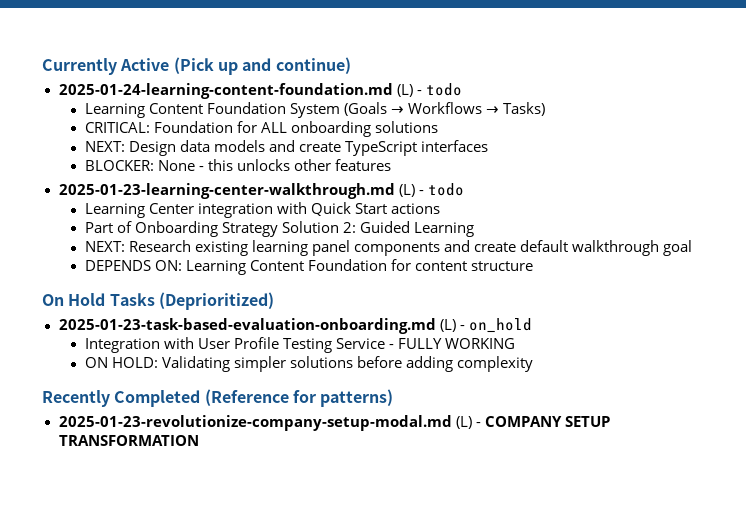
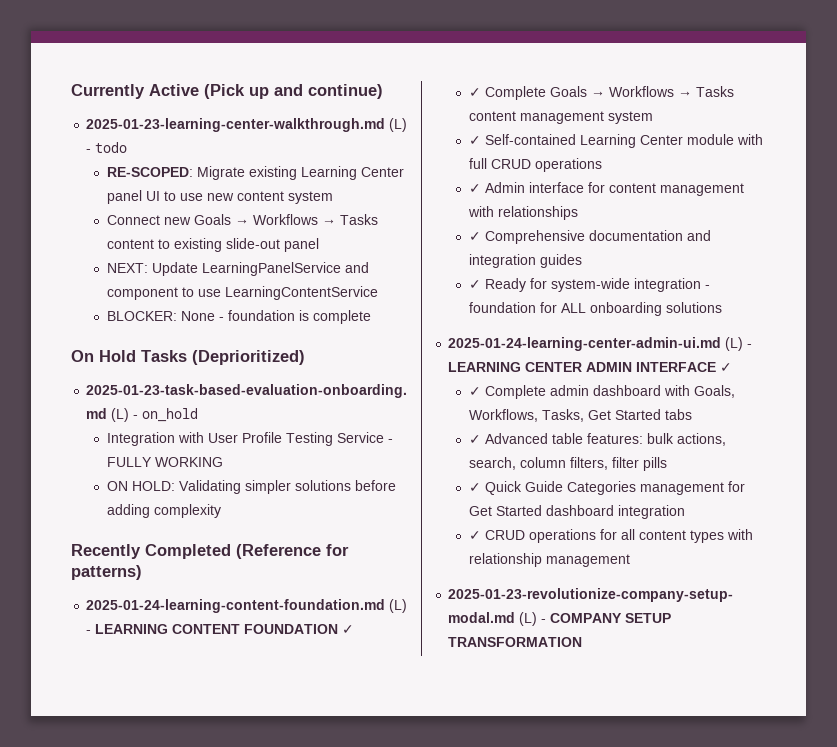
[58,83,462,99] [84,102,546,118] [84,121,439,137] [84,140,489,156] [84,159,392,171] [58,183,464,199] [84,202,441,218] [84,221,475,237] [84,240,693,256] [84,259,534,275] 2025-01-24-learning-content-foundation.md (L) - todo // Learning Content Foundation System (Goals → Workflows → Tasks) // CRITICAL: Foundation for ALL onboarding solutions // NEXT: Design data models and create TypeScript interfaces // BLOCKER: None - this unlocks other features // 2025-01-23-learning-center-walkthrough.md (L) - todo // Learning Center integration with Quick Start actions // Part of Onboarding Strategy Solution 2: Guided Learning // NEXT: Research existing learning panel components and create default walkthrough goal // DEPENDS ON: Learning Content Foundation for content structure -> [86,118,408,132] [86,142,128,153] [107,166,405,180] [107,190,334,204] [107,214,379,225] [107,238,320,252] [107,262,370,276] [107,286,379,300] [107,310,372,324] 2025-01-23-learning-center-walkthrough.md (L) - todo // RE-SCOPED: Migrate existing Learning Center panel UI to use new content system // Connect new Goals → Workflows → Tasks content to existing slide-out panel // NEXT: Update LearningPanelService and component to use LearningContentService // BLOCKER: None - foundation is complete
(394, 398) none -> [86,599,408,613] [86,624,355,634] [469,86,735,100] [469,111,654,124] [469,134,764,148] [469,158,603,172] [469,182,745,196] [468,206,579,220] [469,230,712,244] [469,254,583,268] [469,278,711,292] [469,302,723,316] [448,337,753,351] [448,362,733,372] [469,385,736,399] [469,409,693,422] [469,433,727,446] [469,457,668,471] [469,481,746,495] [469,505,686,519] [469,529,754,543] [469,553,631,567] // 2025-01-24-learning-content-foundation.md (L) - LEARNING CONTENT FOUNDATION ✓ // ✓ Complete Goals → Workflows → Tasks content management system // ✓ Self-contained Learning Center module with full CRUD operations // ✓ Admin interface for content management with relationships // ✓ Comprehensive documentation and integration guides // ✓ Ready for system-wide integration - foundation for ALL onboarding solutions // 2025-01-24-learning-center-admin-ui.md (L) - LEARNING CENTER ADMIN INTERFACE ✓ // ✓ Complete admin dashboard with Goals, Workflows, Tasks, Get Started tabs // ✓ Advanced table features: bulk actions, search, column filters, filter pills // ✓ Quick Guide Categories management for Get Started dashboard integration // ✓ CRUD operations for all content types with relationship management

